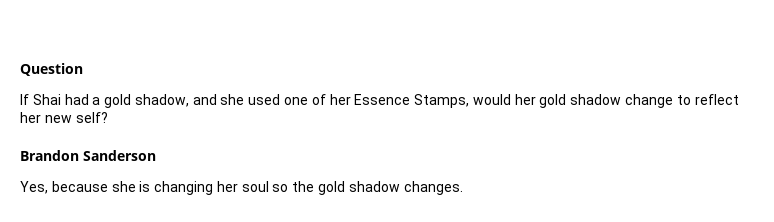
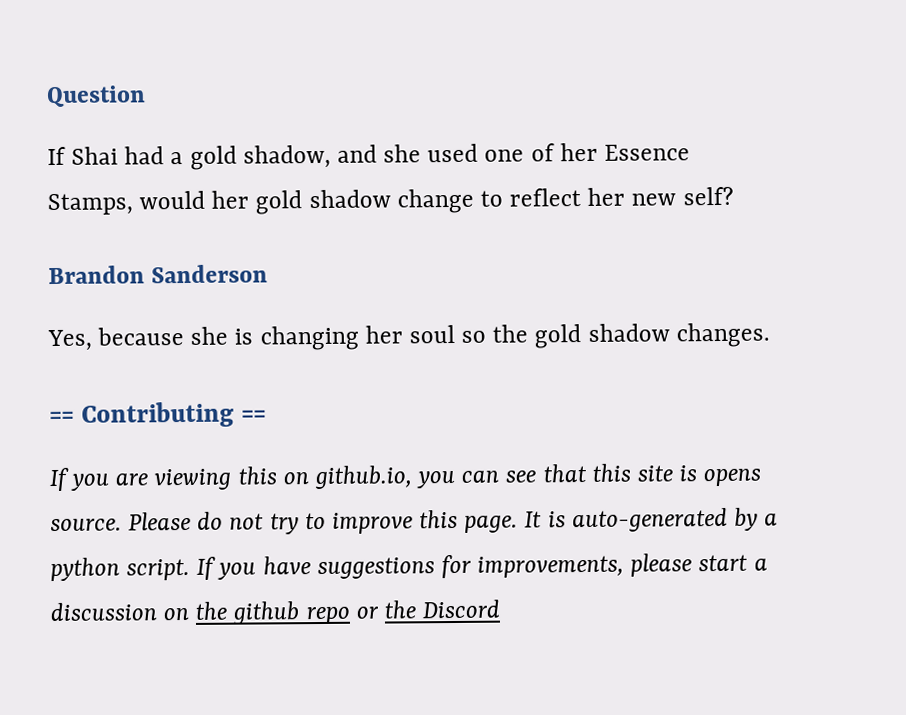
(463, 188) none -> [49,401,266,428] [49,463,762,492] [50,507,779,535] [50,553,768,582] [50,599,501,625] // == Contributing == // If you are viewing this on github.io, you can see that this site is opens source. Please do not try to improve this page. It is auto-generated by a python script. If you have suggestions for improvements, please start a discussion on the github repo or the Discord

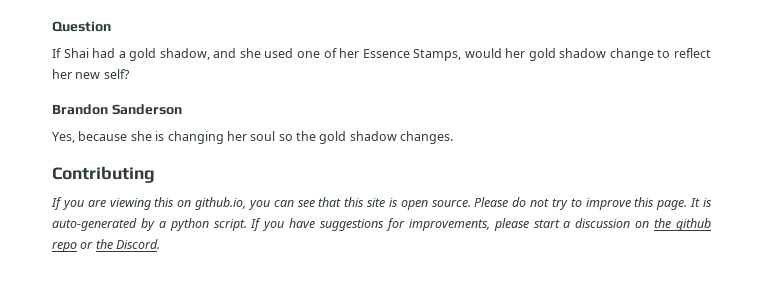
[49,410,74,424] == -> (454, 137) none
[240,409,266,422] == -> (155, 174) none
[703,468,762,487] opens -> [400,200,428,210] open
[422,599,501,619] Discord -> [116,239,161,249] Discord.

